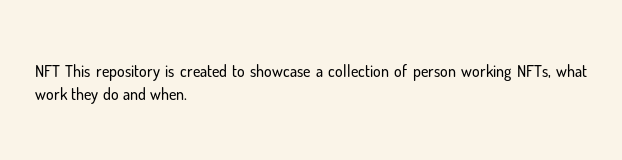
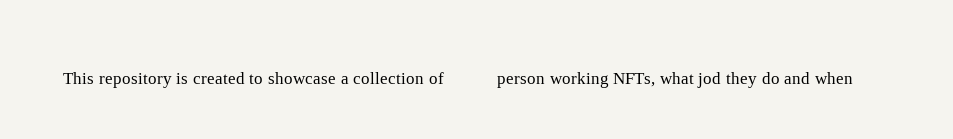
[35,65,60,77] NFT -> (63, 78) none
[35,87,68,100] work -> [697,72,722,88] jod
[150,87,188,100] when. -> [814,72,853,84] when

